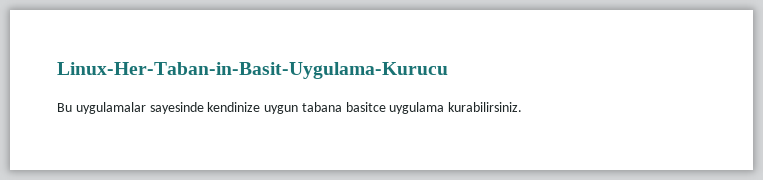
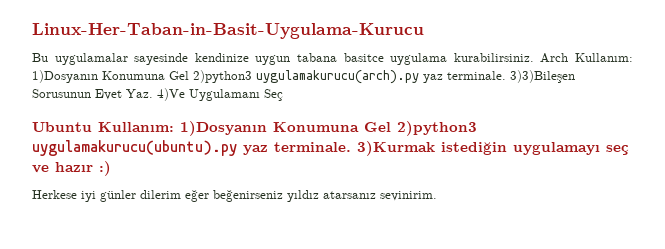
(523, 107) none -> [540,53,634,63] [32,70,575,84] [32,88,283,101] [32,121,477,136] [32,140,629,156] [32,161,111,176] [32,190,437,202] Arch Kullanım: 1)Dosyanın Konumuna Gel 2)python3 uygulamakurucu(arch).py yaz terminale. 3)3)Bileşen Sorusunun Evet Yaz. 4)Ve Uygulamanı Seç // Ubuntu Kullanım: 1)Dosyanın Konumuna Gel 2)python3 uygulamakurucu(ubuntu).py yaz terminale. 3)Kurmak istediğin uygulamayı seç ve hazır :) // Herkese iyi günler dilerim eğer beğenirseniz yıldız atarsanız sevinirim.

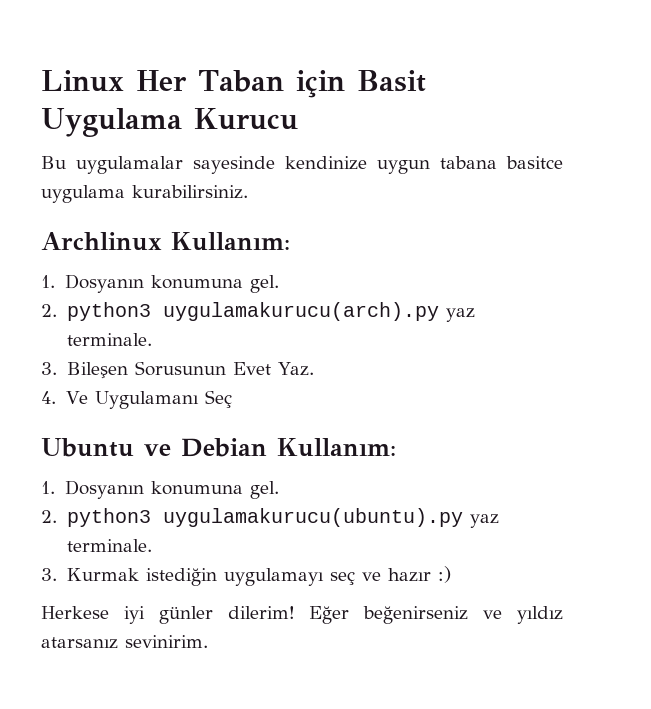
[32,23,424,39] Linux-Her-Taban-in-Basit-Uygulama-Kurucu -> [41,70,426,98] [41,108,298,137] Linux Her Taban için Basit Uygulama Kurucu
[540,53,634,63] [32,70,252,83] Arch Kullanım: 1)Dosyanın Konumuna Gel 2)python3 -> [41,232,290,251] [41,274,279,293] [41,302,151,321] // Archlinux Kullanım: // 1. Dosyanın konumuna gel. // 2. python3
[510,70,575,83] 3)3)Bileşen -> [41,362,128,379] // 3. Bileşen
[157,88,185,101] 4)Ve -> [41,391,89,404] // 4. Ve
[98,121,477,136] Kullanım: 1)Dosyanın Konumuna Gel 2)python3 -> [144,438,396,457] [41,480,279,499] [41,508,151,527] ve Debian Kullanım: // 1. Dosyanın konumuna gel. // 2. python3
[357,141,435,156] 3)Kurmak -> [41,568,139,581] // 3. Kurmak
[140,190,283,202] dilerim eğer beğenirseniz -> [227,606,503,624] dilerim! Eğer beğenirseniz ve

